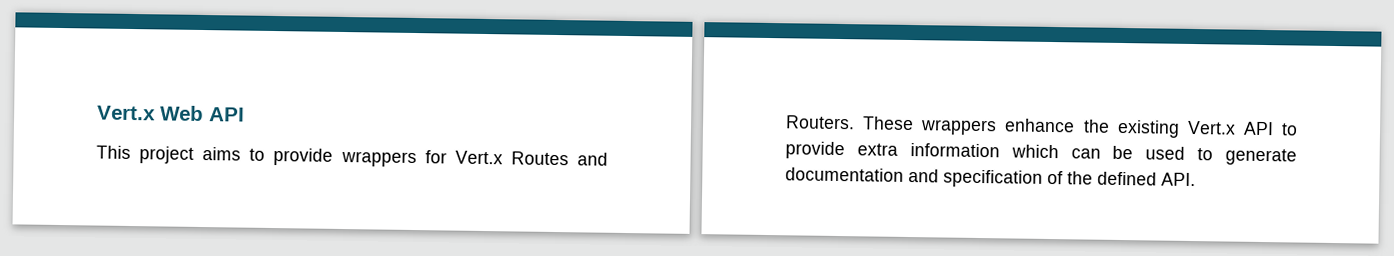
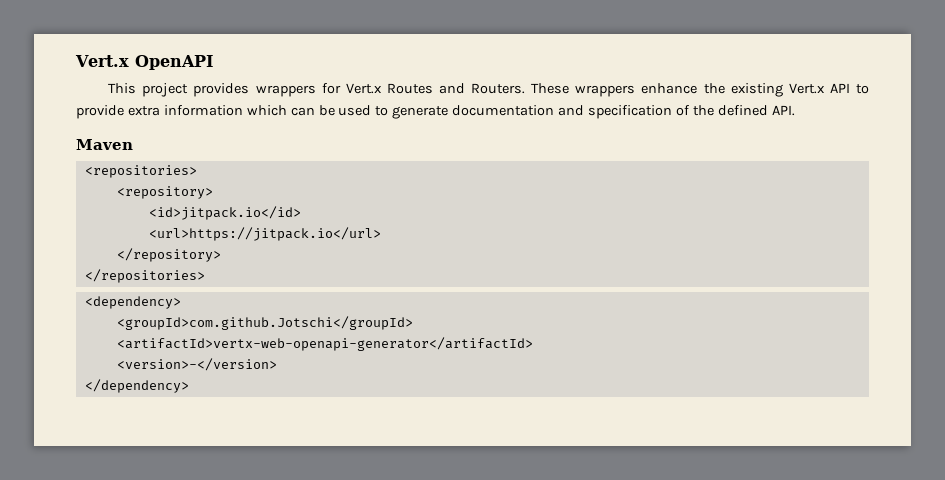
[97,105,245,122] Vert.x Web API -> [75,55,213,70] Vert.x OpenAPI
[202,147,334,166] aims to provide -> [193,83,250,97] provides
(1196, 179) none -> [76,139,133,150] [84,165,197,178] [116,186,213,199] [148,206,301,220] [148,227,381,241] [116,248,221,262] [84,269,205,283] [84,296,181,309] [116,316,413,330] [116,337,533,351] [116,358,277,371] [84,379,189,393] // Maven // <repositories> // <repository> // <id>jitpack.io</id> // <url>https://jitpack.io</url> // </repository> // </repositories> // <dependency> // <groupId>com.github.Jotschi</groupId> // <artifactId>vertx-web-openapi-generator</artifactId> // <version>-</version> // </dependency>

